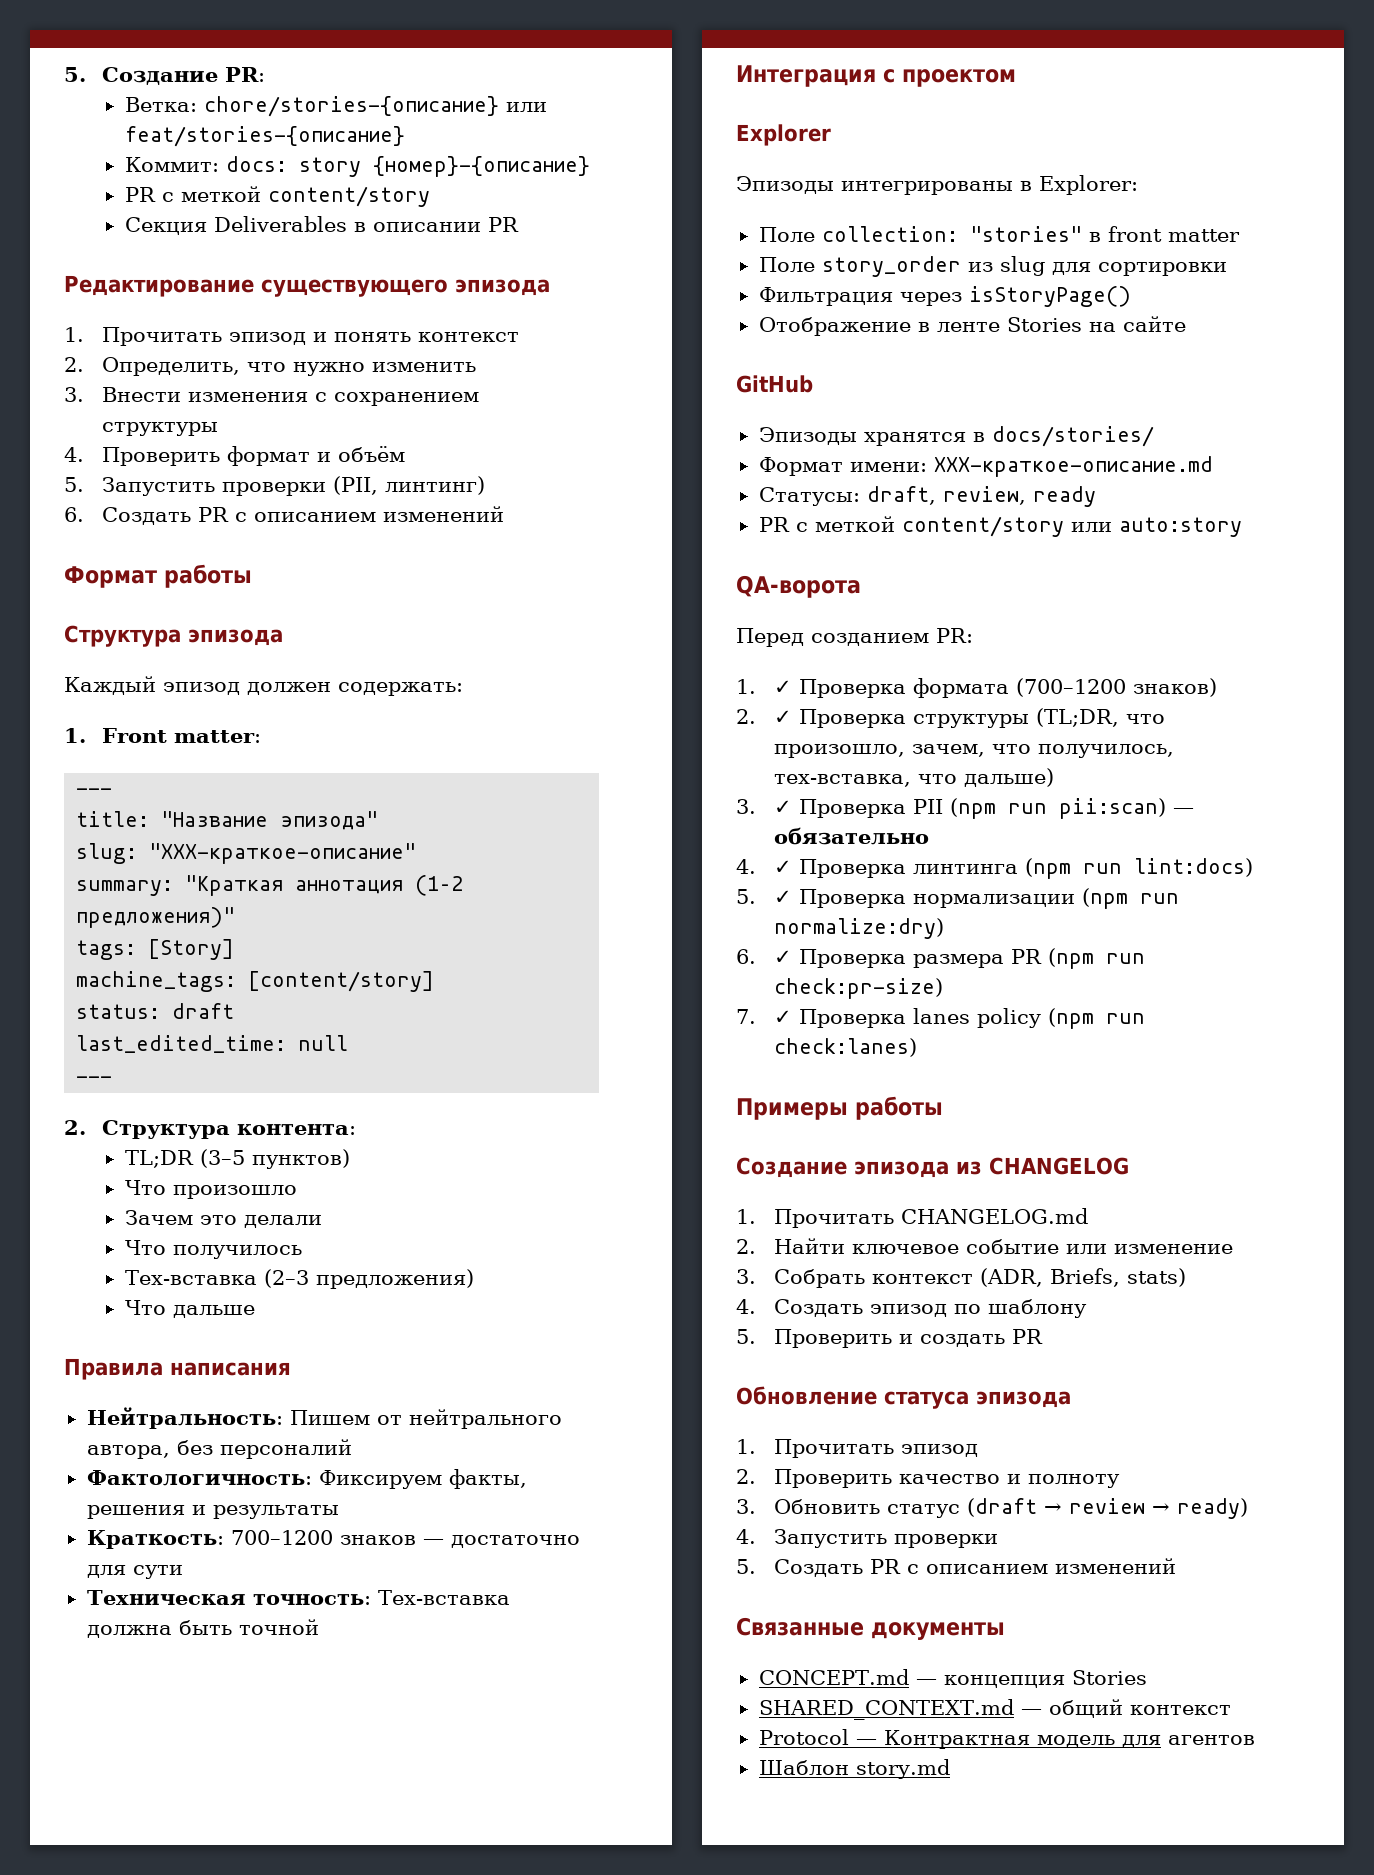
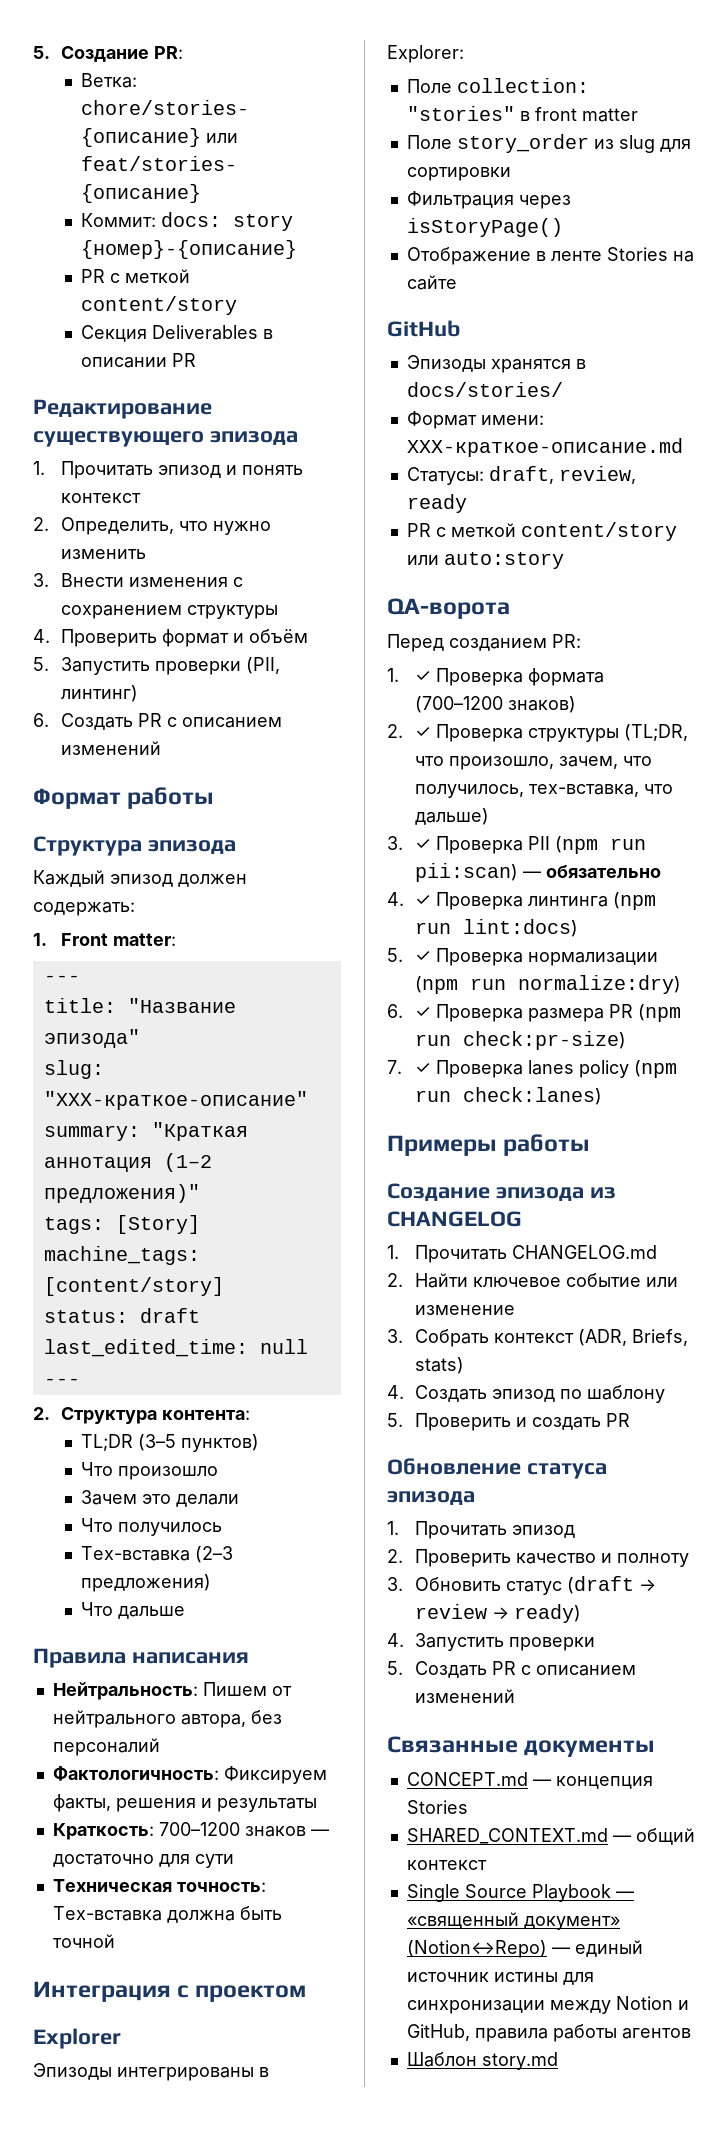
[758,1729,1161,1749] Protocol — Контрактная модель для -> [406,1884,634,1902] [406,1912,620,1930] [406,1940,643,1958] [406,1972,594,1985] [406,1996,689,2014] [406,2024,617,2042] Single Source Playbook — «священный документ» (Notion↔Repo) — единый источник истины для синхронизации между Notion и GitHub, правила работы

